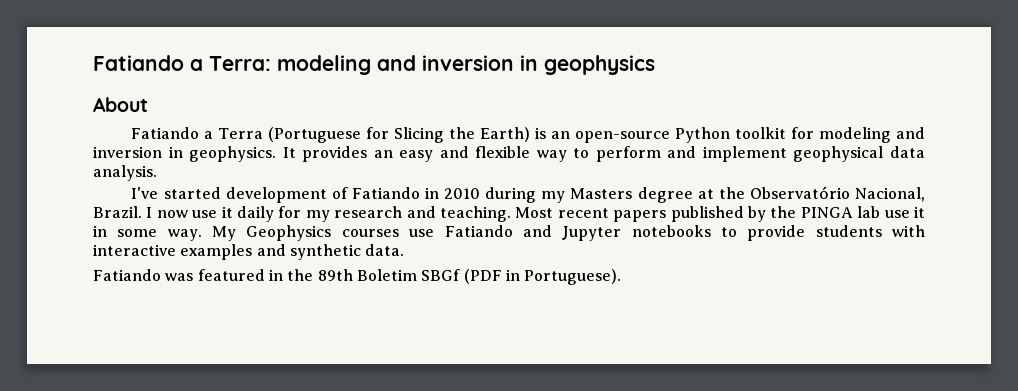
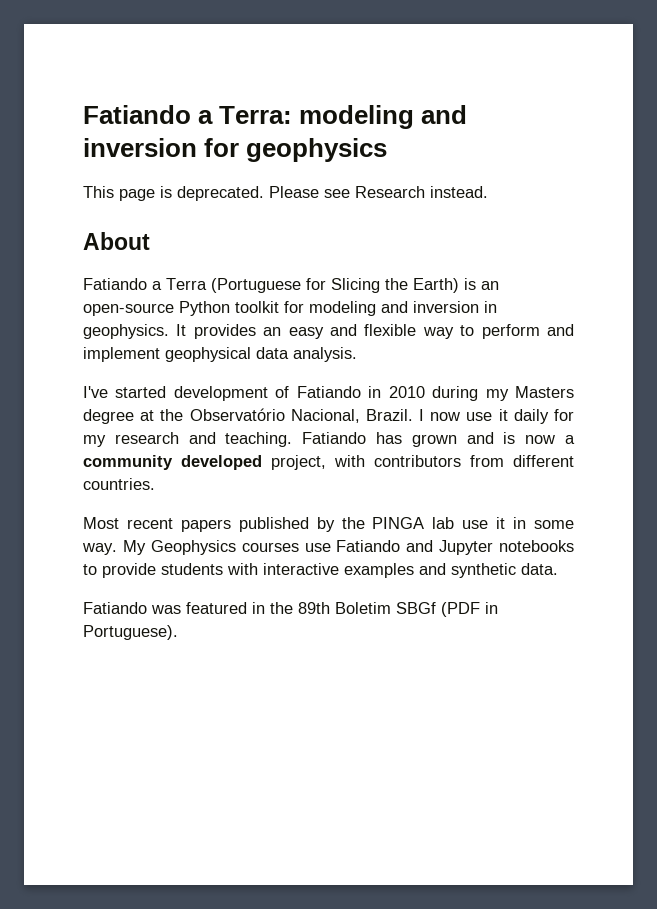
[520,55,538,71] in -> [204,138,240,157] for
(655, 65) none -> [83,186,488,201] // This page is deprecated. Please see Research instead.
(511, 214) none -> [302,432,576,447] [83,455,574,470] [83,478,155,490] Fatiando has grown and is now a community developed project, with contributors from different countries. //

